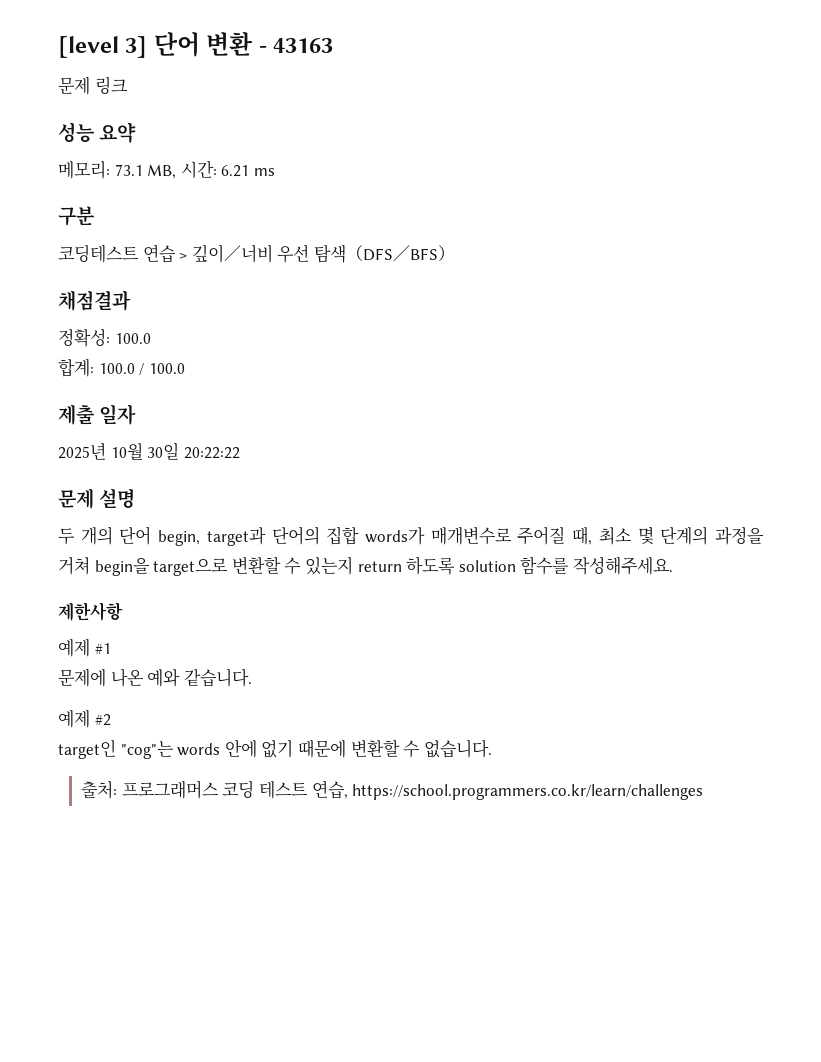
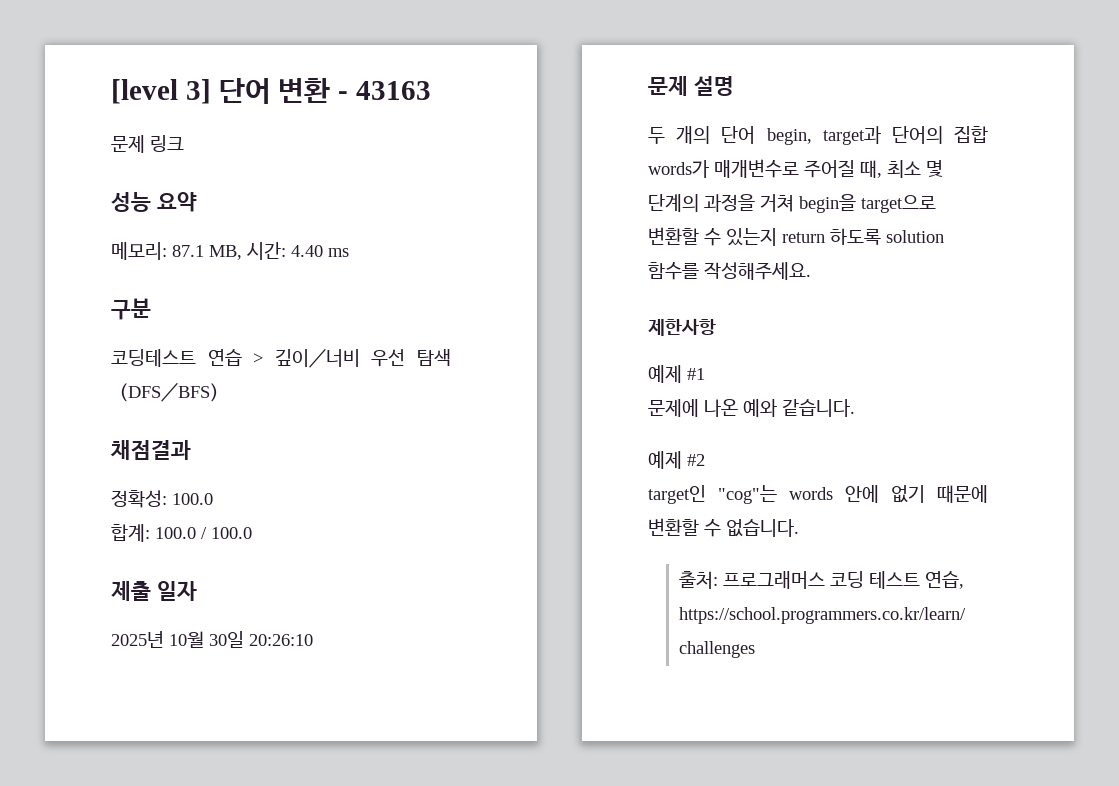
[114,164,143,176] 73.1 -> [172,245,204,257] 87.1
[221,165,250,177] 6.21 -> [291,245,323,257] 4.40
[183,447,240,459] 20:22:22 -> [249,634,313,646] 20:26:10

